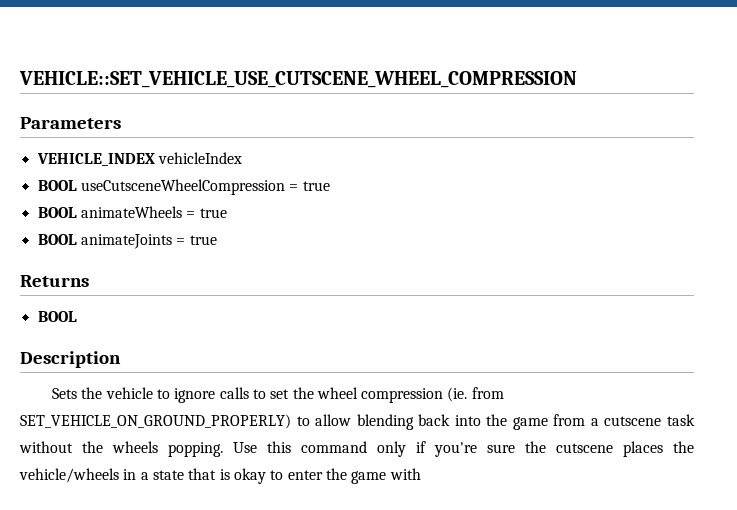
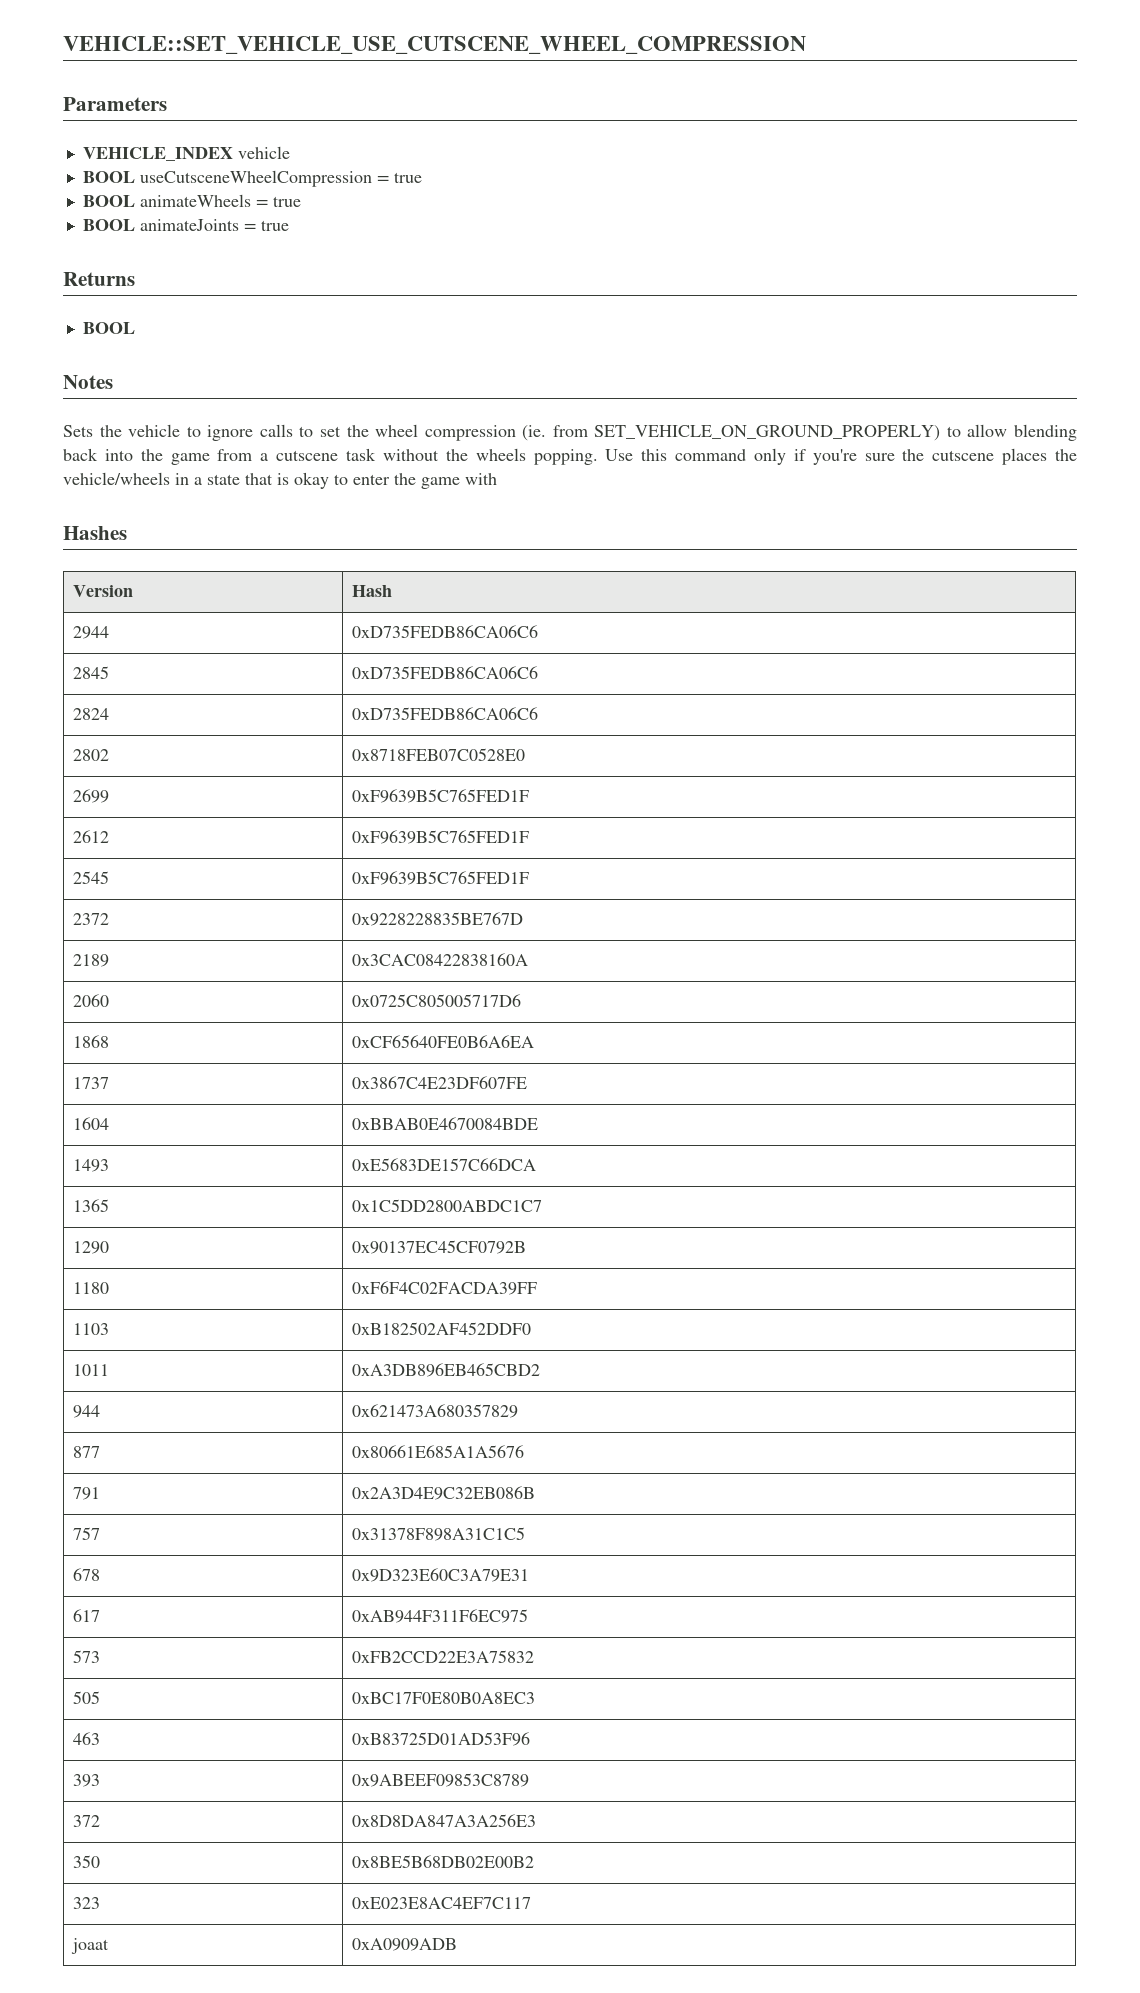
[157,152,242,164] vehicleIndex -> [237,146,290,159] vehicle
[20,351,121,368] Description -> [63,375,113,389] Notes
(421, 474) none -> [63,526,127,540] [72,585,133,597] [351,585,392,597] [72,626,109,639] [351,625,538,638] [72,666,109,679] [351,666,538,679] [72,708,109,720] [351,707,538,720] [72,749,109,761] [351,748,525,761] [72,789,109,803] [351,789,529,803] [72,830,109,843] [351,830,529,844] [72,871,109,884] [351,871,529,885] [72,913,109,925] [351,912,523,926] [72,954,109,967] [351,953,528,966] [72,994,109,1007] [351,994,521,1007] [72,1035,109,1048] [351,1035,534,1048] [72,1077,109,1089] [351,1076,527,1089] [72,1117,109,1130] [351,1117,538,1130] [72,1159,109,1172] [351,1158,536,1171] [72,1199,109,1212] [351,1199,542,1212] [72,1241,109,1254] [351,1240,526,1254] [72,1282,109,1294] [351,1281,537,1295] [72,1323,109,1335] [351,1322,531,1335] [72,1364,109,1376] [351,1363,540,1377] [72,1405,100,1418] [351,1404,518,1418] [72,1446,100,1458] [351,1445,524,1458] [72,1487,100,1500] [351,1486,535,1500] [72,1527,100,1540] [351,1527,525,1541] [72,1568,100,1581] [351,1568,529,1582] [72,1609,100,1622] [351,1609,528,1623] [72,1650,100,1663] [351,1650,534,1663] [72,1691,100,1704] [351,1692,535,1704] [72,1732,100,1745] [351,1732,530,1746] [72,1774,100,1787] [351,1773,529,1787] [72,1815,100,1827] [351,1814,536,1827] [72,1855,100,1868] [351,1855,534,1868] [72,1897,100,1909] [351,1897,531,1909] [70,1938,109,1954] [351,1938,457,1951] // Hashes // Version | Hash // 2944 | 0xD735FEDB86CA06C6 // 2845 | 0xD735FEDB86CA06C6 // 2824 | 0xD735FEDB86CA06C6 // 2802 | 0x8718FEB07C0528E0 // 2699 | 0xF9639B5C765FED1F // 2612 | 0xF9639B5C765FED1F // 2545 | 0xF9639B5C765FED1F // 2372 | 0x9228228835BE767D // 2189 | 0x3CAC08422838160A // 2060 | 0x0725C805005717D6 // 1868 | 0xCF65640FE0B6A6EA // 1737 | 0x3867C4E23DF607FE // 1604 | 0xBBAB0E4670084BDE // 1493 | 0xE5683DE157C66DCA // 1365 | 0x1C5DD2800ABDC1C7 // 1290 | 0x90137EC45CF0792B // 1180 | 0xF6F4C02FACDA39FF // 1103 | 0xB182502AF452DDF0 // 1011 | 0xA3DB896EB465CBD2 // 944 | 0x621473A680357829 // 877 | 0x80661E685A1A5676 // 791 | 0x2A3D4E9C32EB086B // 757 | 0x31378F898A31C1C5 // 678 | 0x9D323E60C3A79E31 // 617 | 0xAB944F311F6EC975 // 573 | 0xFB2CCD22E3A75832 // 505 | 0xBC17F0E80B0A8EC3 // 463 | 0xB83725D01AD53F96 // 393 | 0x9ABEEF09853C8789 // 372 | 0x8D8DA847A3A256E3 // 350 | 0x8BE5B68DB02E00B2 // 323 | 0xE023E8AC4EF7C117 // joaat | 0xA0909ADB

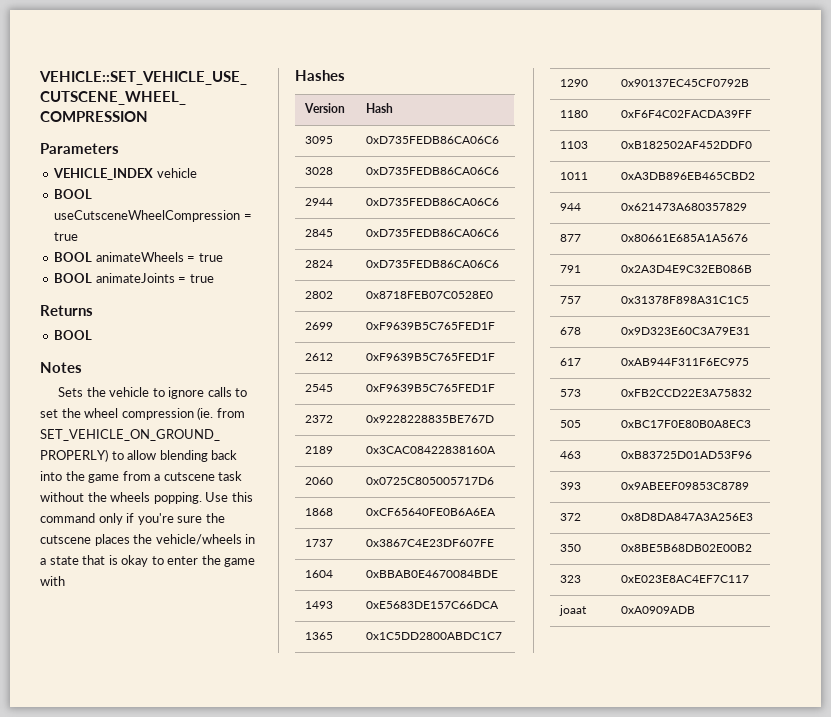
(392, 591) none -> [304,136,333,144] [365,136,499,144] [304,167,333,175] [365,167,499,175] // 3095 | 0xD735FEDB86CA06C6 // 3028 | 0xD735FEDB86CA06C6

